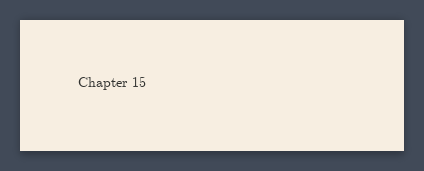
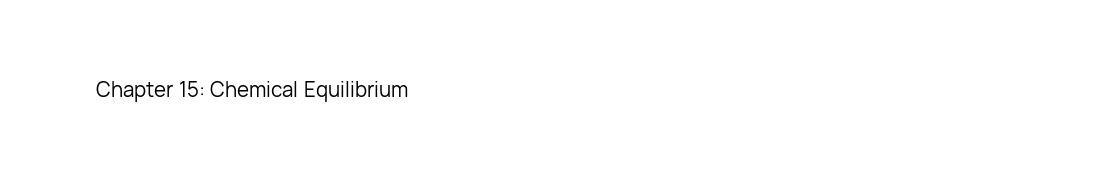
[132,76,146,87] 15 -> [178,81,408,102] 15: Chemical Equilibrium

